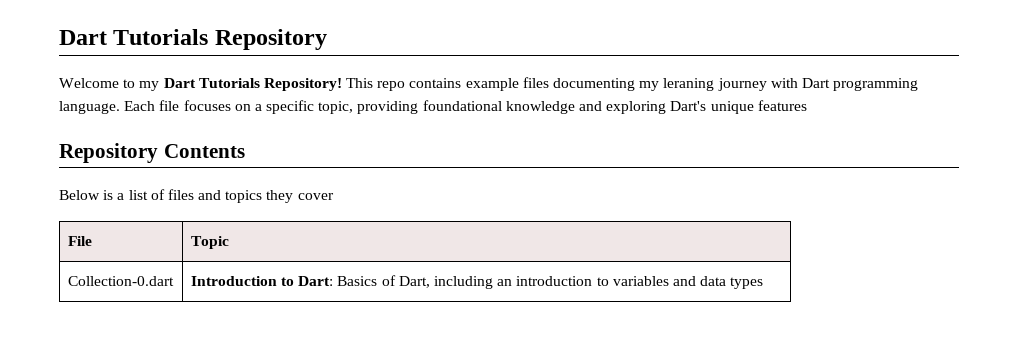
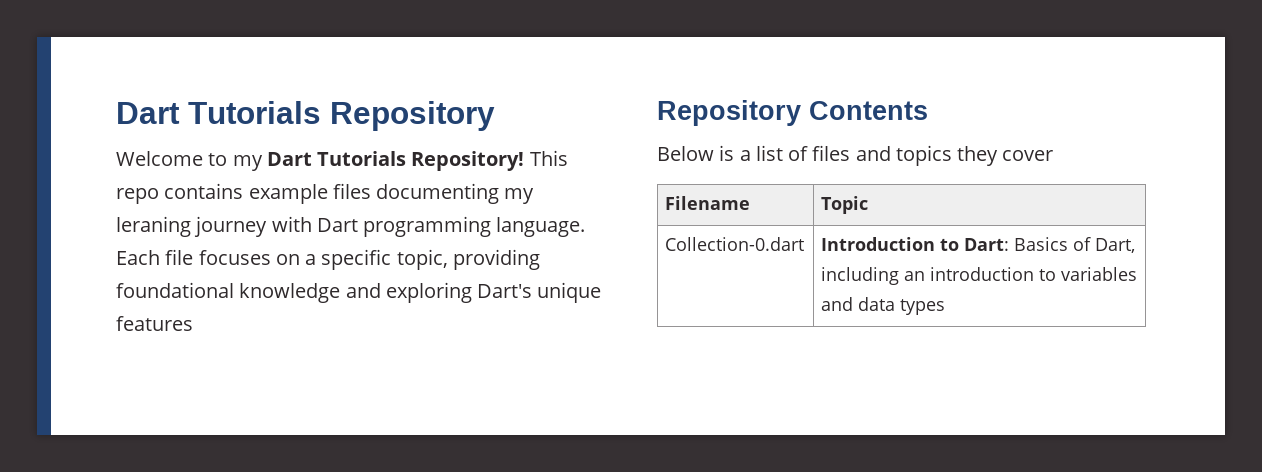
[67,236,92,246] File -> [665,196,751,210] Filename

